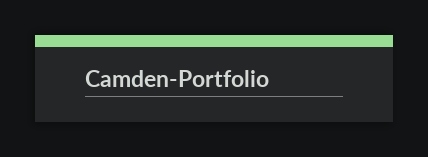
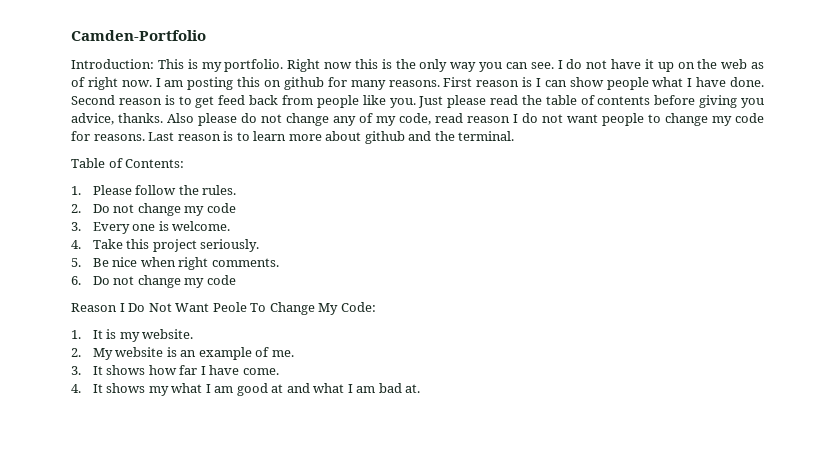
(269, 78) none -> [71,59,765,72] [71,77,765,90] [71,95,765,108] [71,113,764,126] [71,131,515,144] [71,158,185,168] [71,185,237,195] [71,203,236,216] [71,221,231,234] [71,239,260,252] [71,257,279,270] [71,275,236,288] [71,302,376,315] [71,329,194,342] [71,347,294,360] [71,365,279,375] [71,383,421,396] // Introduction: This is my portfolio. Right now this is the only way you can see. I do not have it up on the web as of right now. I am posting this on github for many reasons. First reason is I can show people what I have done. Second reason is to get feed back from people like you. Just please read the table of contents before giving you advice, thanks. Also please do not change any of my code, read reason I do not want people to change my code for reasons. Last reason is to learn more about github and the terminal. // Table of Contents: // 1. Please follow the rules. // 2. Do not change my code // 3. Every one is welcome. // 4. Take this project seriously. // 5. Be nice when right comments. // 6. Do not change my code // Reason I Do Not Want Peole To Change My Code: // 1. It is my website. // 2. My website is an example of me. // 3. It shows how far I have come. // 4. It shows my what I am good at and what I am bad at.

